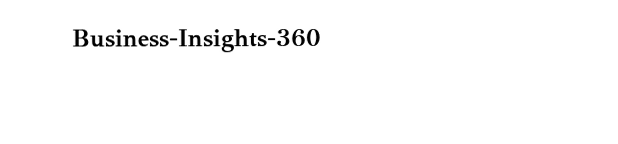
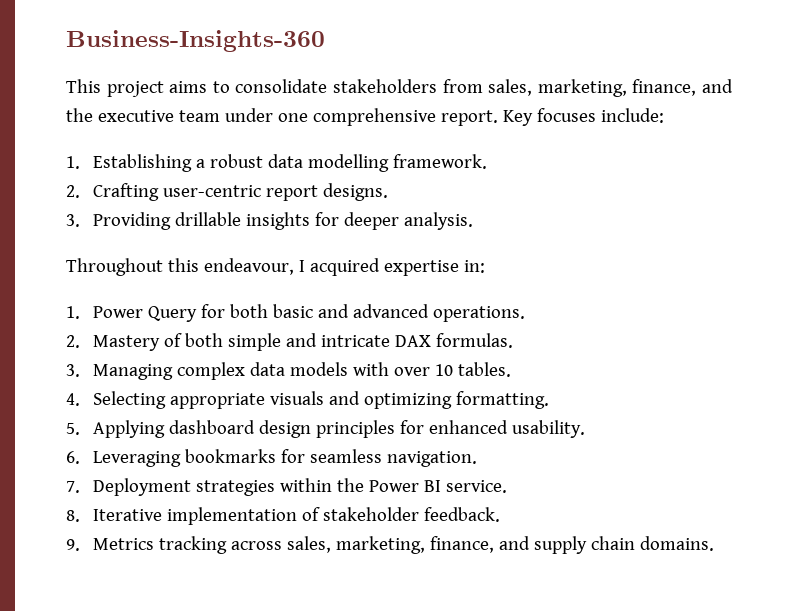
(321, 40) none -> [66,79,734,97] [66,108,664,126] [66,154,488,172] [66,183,389,201] [66,212,474,230] [66,258,485,276] [66,304,526,322] [66,333,514,351] [66,362,512,380] [66,391,550,409] [66,420,586,438] [66,449,478,467] [66,478,508,496] [66,507,501,525] [66,536,715,554] // This project aims to consolidate stakeholders from sales, marketing, finance, and the executive team under one comprehensive report. Key focuses include: // 1. Establishing a robust data modelling framework. // 2. Crafting user-centric report designs. // 3. Providing drillable insights for deeper analysis. // Throughout this endeavour, I acquired expertise in: // 1. Power Query for both basic and advanced operations. // 2. Mastery of both simple and intricate DAX formulas. // 3. Managing complex data models with over 10 tables. // 4. Selecting appropriate visuals and optimizing formatting. // 5. Applying dashboard design principles for enhanced usability. // 6. Leveraging bookmarks for seamless navigation. // 7. Deployment strategies within the Power BI service. // 8. Iterative implementation of stakeholder feedback. // 9. Metrics tracking across sales, marketing, finance, and supply chain domains.

